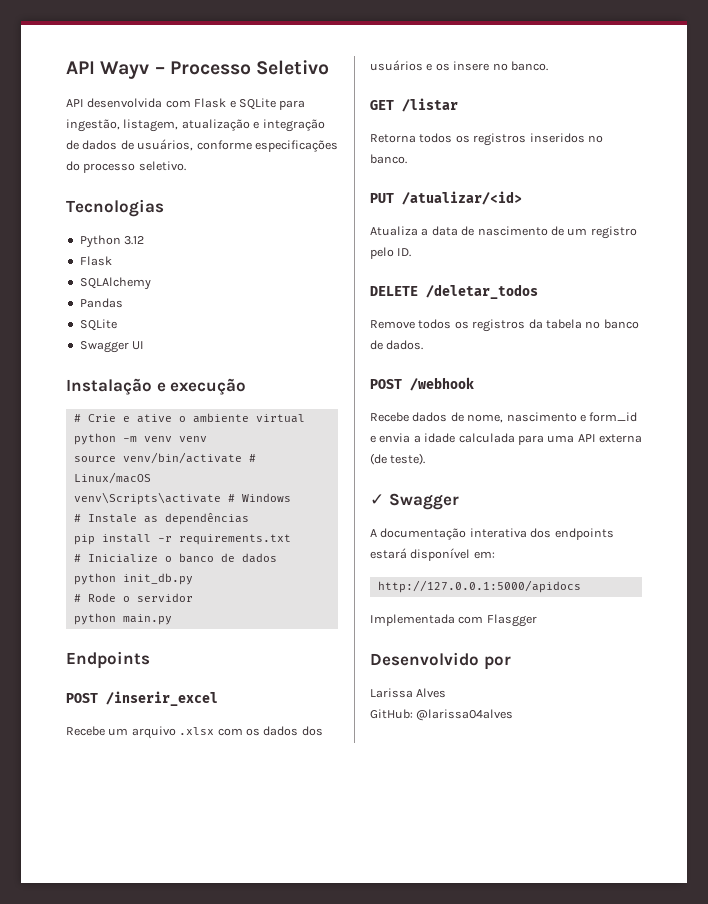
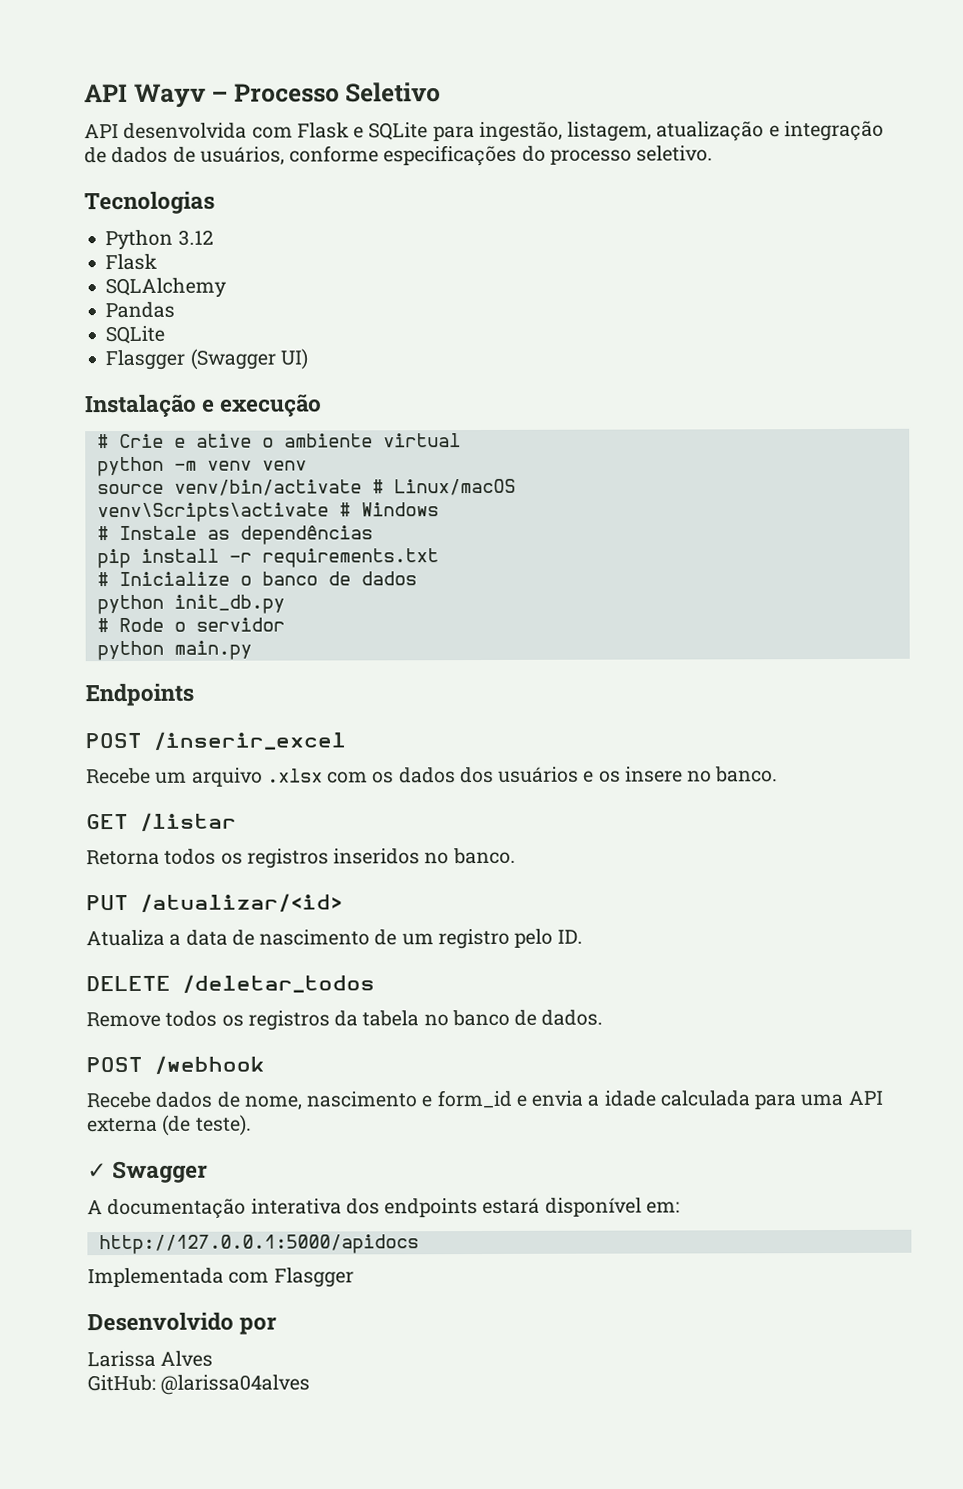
[79,341,145,353] Swagger UI -> [105,348,308,371] Flasgger (Swagger UI)

